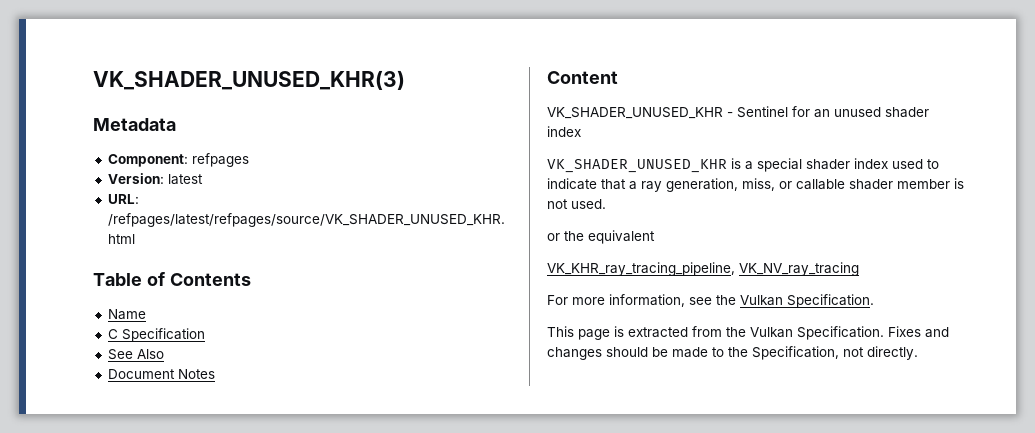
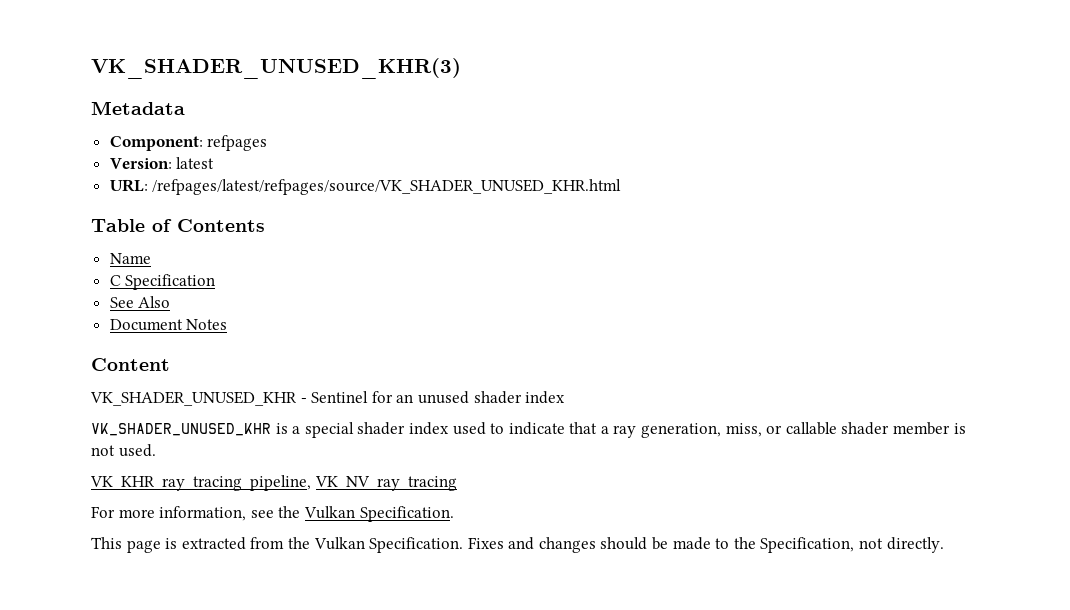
[547,230,655,244] // or the equivalent -> (156, 450) none

